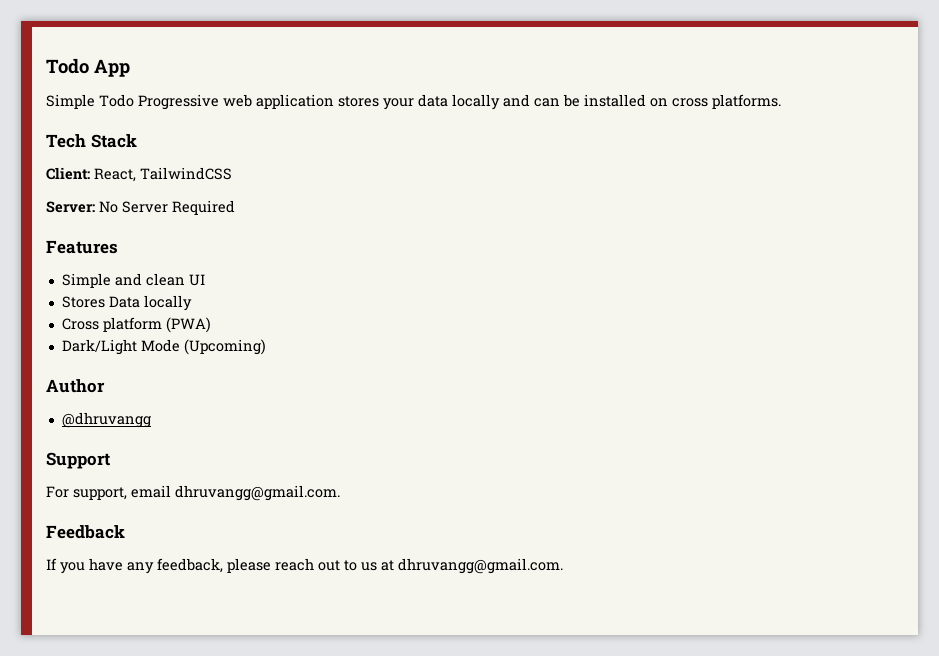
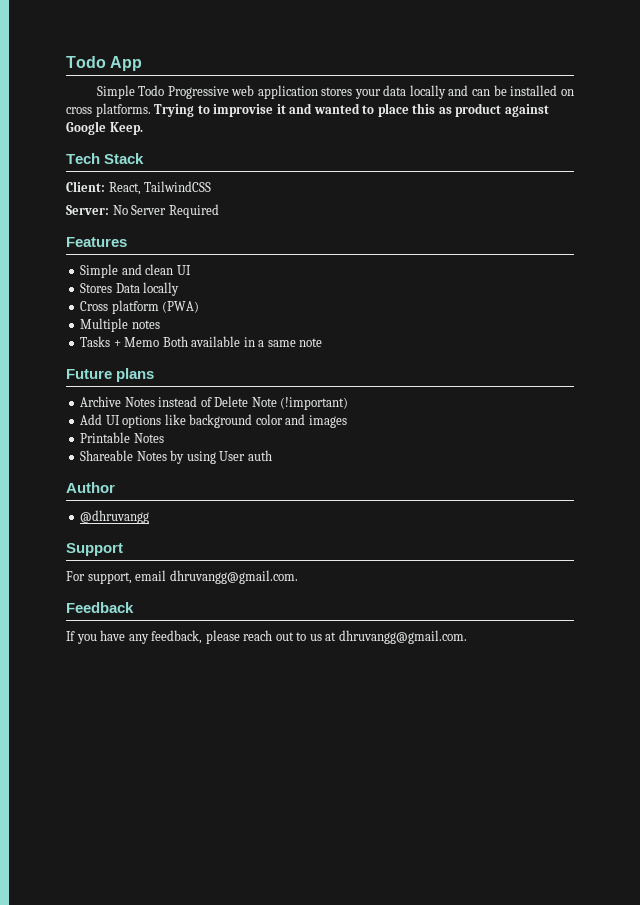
(781, 101) none -> [154,103,549,117] [66,121,143,135] Trying to improvise it and wanted to place this as product against Google Keep.
[61,339,266,355] Dark/Light Mode (Upcoming) -> [80,318,160,332] [80,336,323,347] [66,368,155,382] [80,396,349,410] [80,414,347,428] [80,432,164,443] [80,450,272,464] Multiple notes // Tasks + Memo Both available in a same note // Future plans // Archive Notes instead of Delete Note (!important) // Add UI options like background color and images // Printable Notes // Shareable Notes by using User auth

